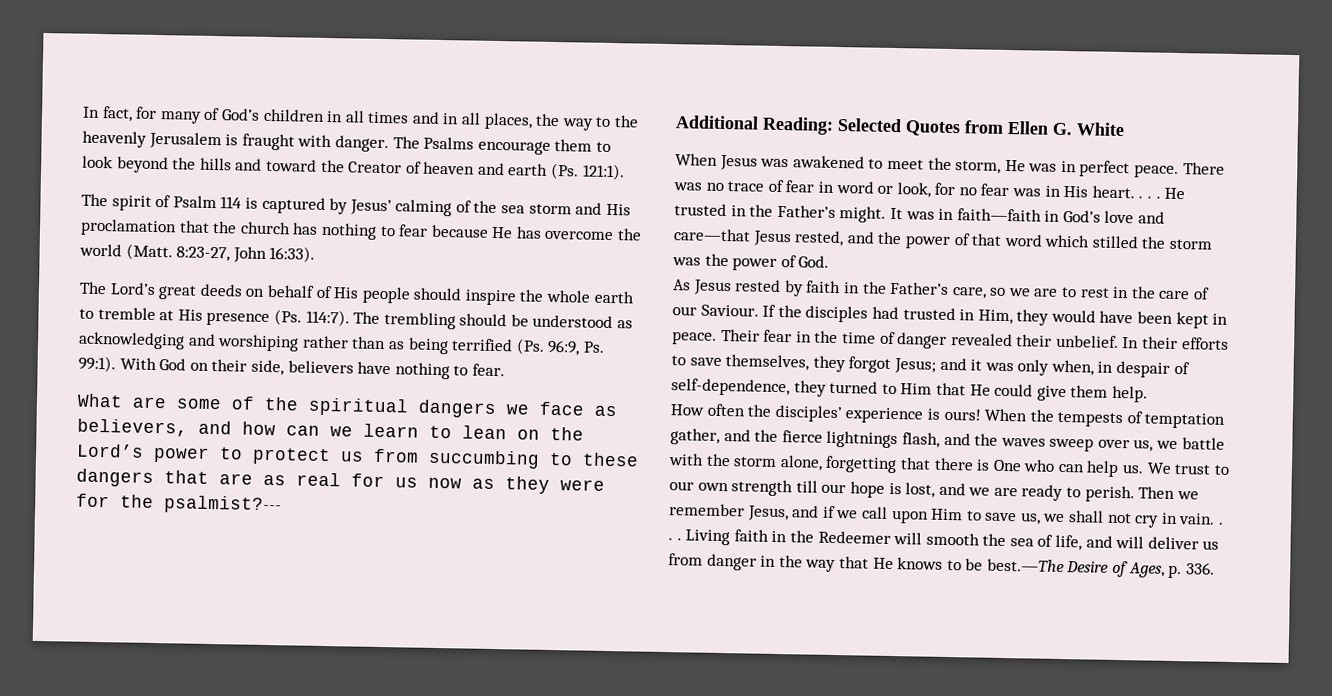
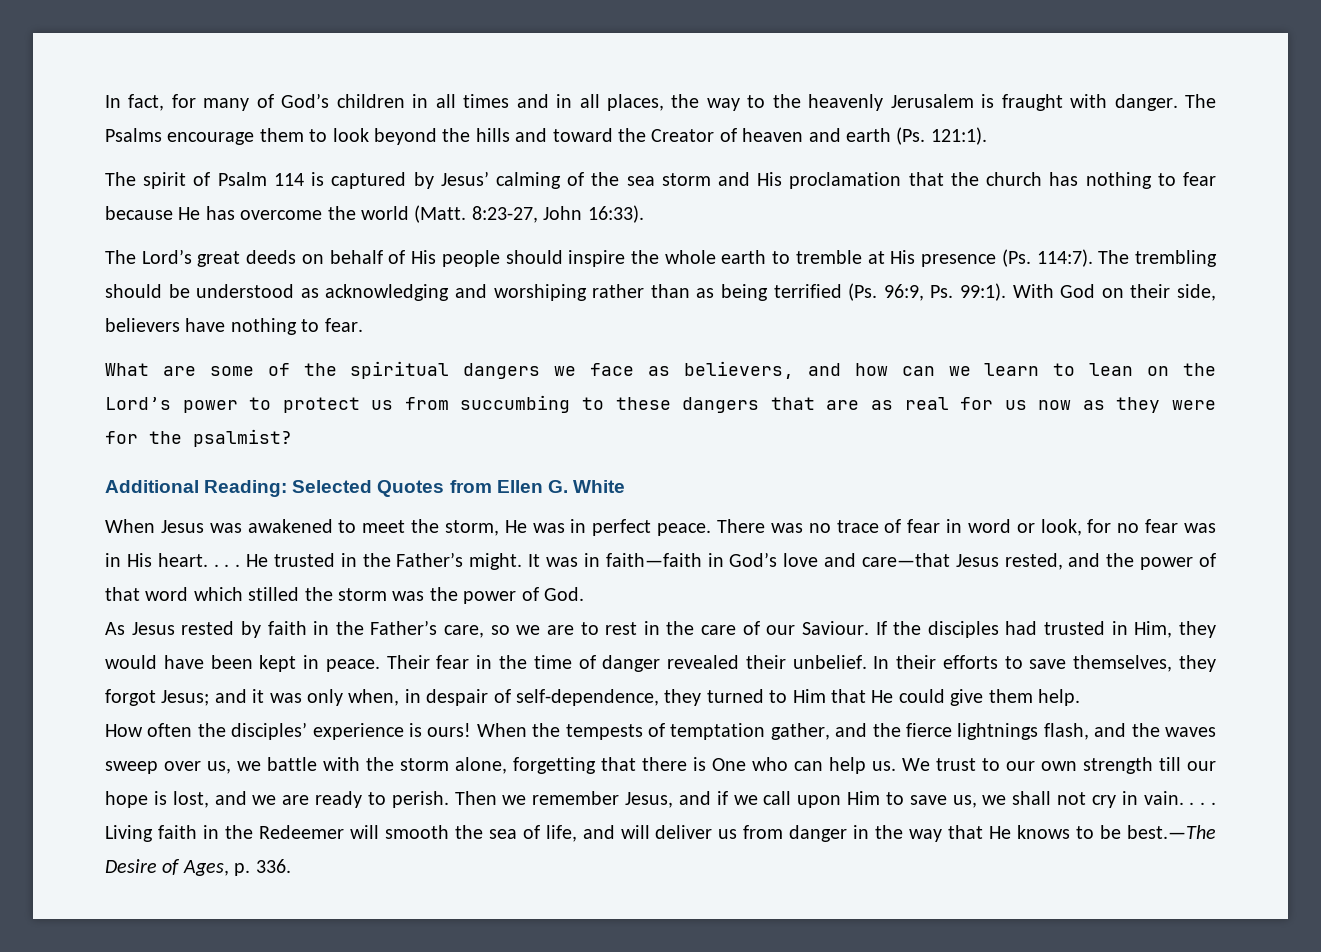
[164,495,282,515] psalmist?--- -> [193,429,292,447] psalmist?

